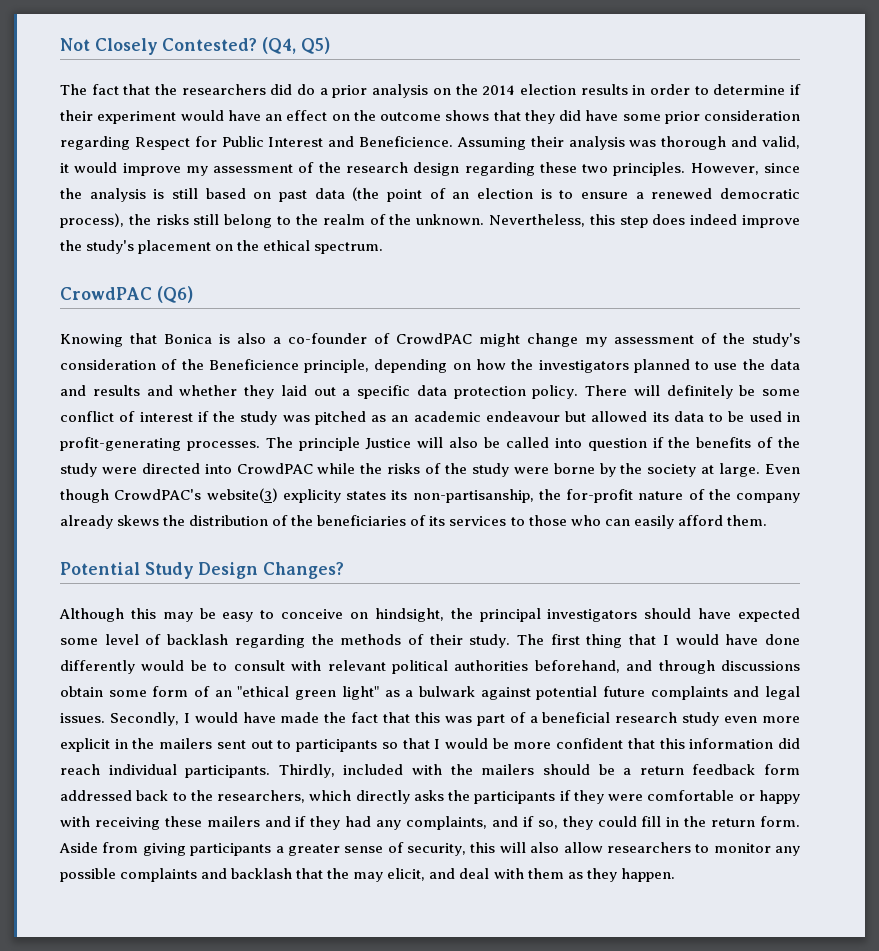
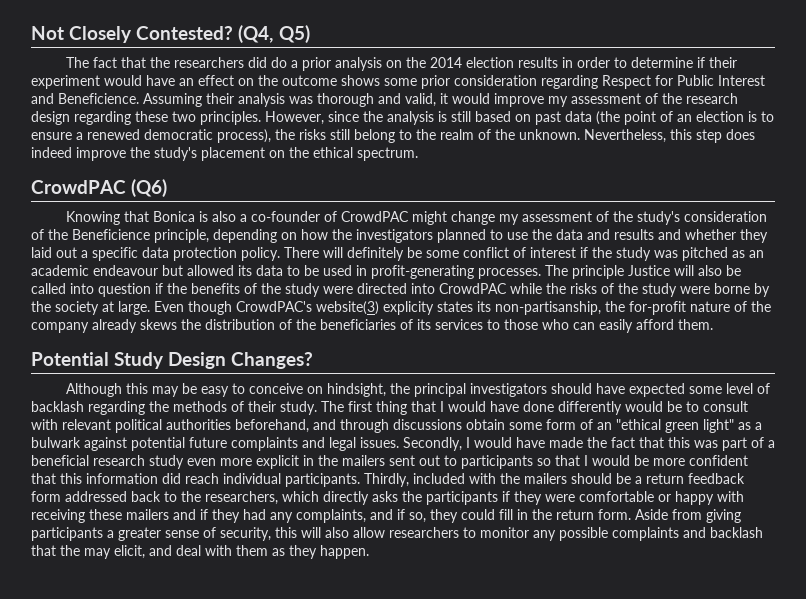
[493,110,619,124] that they did have -> (380, 80) none

